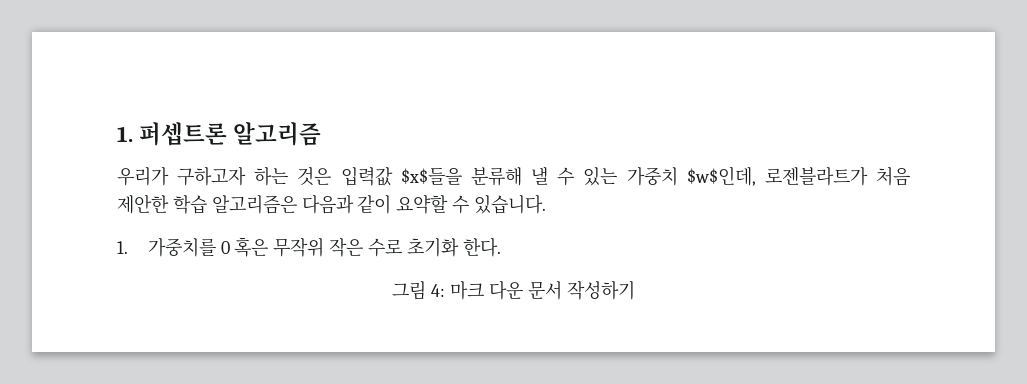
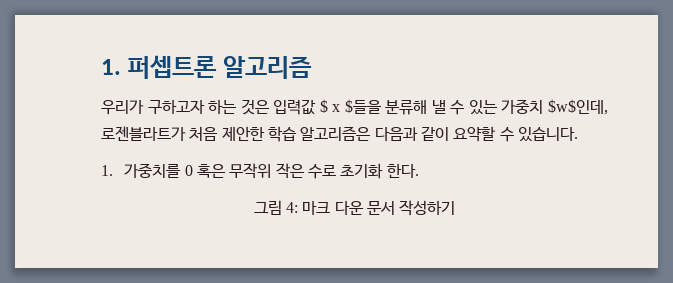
[400,167,462,185] $x$들을 -> [319,99,382,114] $ x $들을

